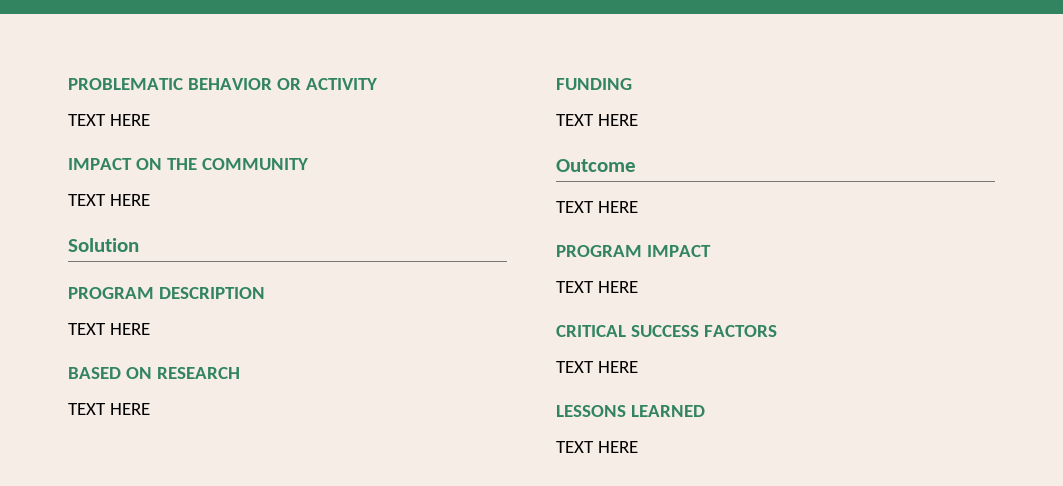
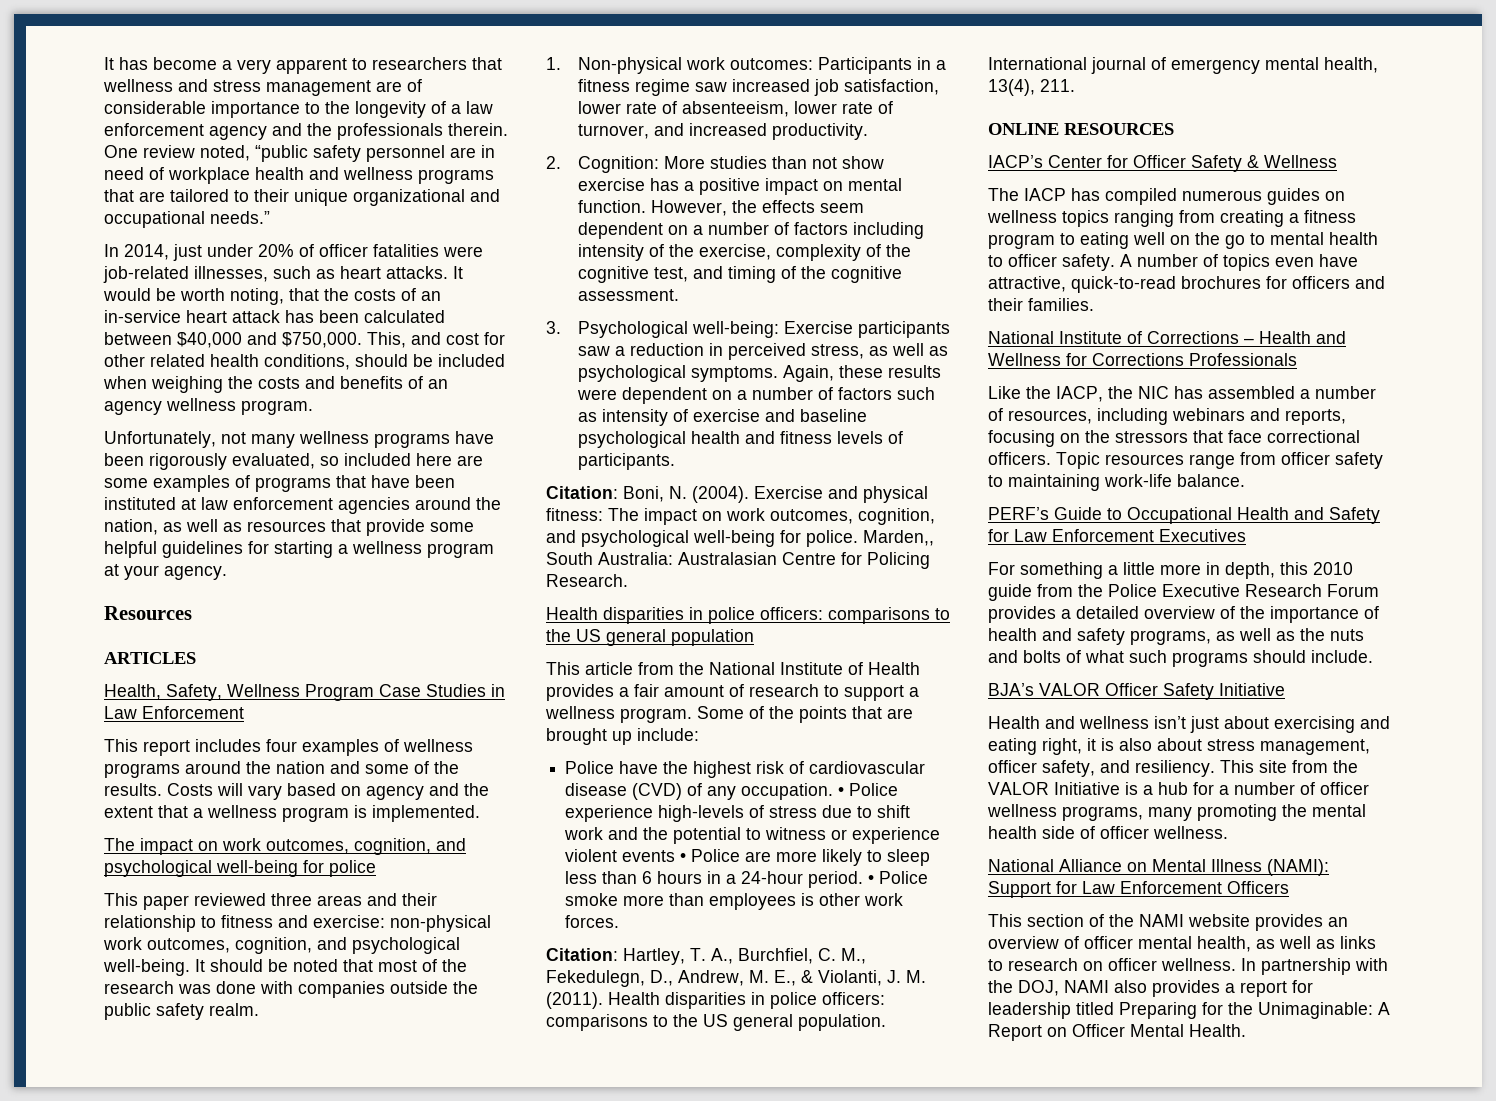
[68,78,378,90] [68,114,150,126] [68,158,309,170] [68,194,150,206] [68,238,139,252] [68,287,265,299] [68,323,150,335] [68,367,240,379] [68,403,150,415] [556,78,632,90] [556,114,638,126] [556,159,636,172] [556,201,638,213] [556,245,711,257] [556,281,638,293] [556,325,777,337] [556,361,638,373] [556,405,705,417] [556,441,638,453] PROBLEMATIC BEHAVIOR OR ACTIVITY // TEXT HERE // IMPACT ON THE COMMUNITY // TEXT HERE // Solution // PROGRAM DESCRIPTION // TEXT HERE // BASED ON RESEARCH // TEXT HERE // FUNDING // TEXT HERE // Outcome // TEXT HERE // PROGRAM IMPACT // TEXT HERE // CRITICAL SUCCESS FACTORS // TEXT HERE // LESSONS LEARNED // TEXT HERE -> [104,57,502,74] [103,79,422,96] [104,101,493,118] [104,123,508,140] [104,145,495,162] [104,167,494,184] [104,189,500,206] [104,211,270,228] [104,244,483,261] [103,266,463,283] [103,288,441,305] [104,310,445,323] [104,332,505,348] [104,354,505,370] [103,376,448,393] [104,398,313,415] [104,431,494,448] [104,453,483,470] [104,475,455,492] [104,497,501,514] [104,519,474,536] [104,541,494,558] [104,564,227,580] [104,606,192,620] [104,652,196,664] [104,684,505,701] [104,706,244,719] [104,739,473,756] [104,761,459,778] [104,783,489,800] [104,805,480,822] [104,838,466,855] [104,860,376,877] [104,893,437,910] [104,915,491,932] [103,937,460,954] [103,959,467,976] [104,981,478,998] [104,1003,259,1020] [546,57,946,74] [577,79,939,96] [577,101,893,117] [577,123,868,140] [546,156,884,173] [577,178,902,195] [577,200,864,216] [577,222,924,239] [577,244,911,261] [577,266,902,283] [577,289,679,301] [546,321,950,338] [577,343,948,360] [577,365,941,382] [576,387,935,404] [577,409,867,426] [577,431,903,448] [577,453,675,470] [546,486,928,503] [546,508,935,525] [546,530,934,547] [546,552,930,569] [546,574,628,587] [546,607,950,624] [546,629,754,646] [546,662,920,675] [546,684,919,701] [545,706,913,723] [546,728,699,745] [565,761,926,778] [565,783,899,800] [565,805,911,822] [564,827,941,844] [565,849,931,866] [565,871,929,888] [565,893,904,910] [565,915,620,928] [546,948,866,965] [546,970,926,987] [546,992,885,1009] [546,1014,886,1031] [988,57,1378,74] [988,79,1075,96] [988,123,1174,135] [988,155,1337,172] [988,188,1345,205] [987,210,1356,227] [988,232,1378,249] [988,254,1358,271] [988,276,1385,293] [988,298,1094,311] [988,331,1346,344] [988,353,1297,366] [988,386,1376,402] [988,408,1346,425] [988,430,1360,447] [988,452,1383,469] [988,474,1245,491] [988,507,1380,524] [988,529,1246,542] [988,562,1353,579] [988,584,1379,601] [988,606,1379,623] [988,628,1364,645] [988,650,1373,667] [988,683,1285,700] [988,716,1390,733] [988,738,1370,755] [988,760,1358,777] [988,782,1369,795] [987,804,1366,821] [988,826,1228,839] [988,859,1329,876] [988,881,1289,898] [988,914,1348,931] [988,936,1376,952] [988,958,1388,975] [988,980,1313,997] [988,1002,1390,1019] [988,1024,1246,1041] It has become a very apparent to researchers that wellness and stress management are of considerable importance to the longevity of a law enforcement agency and the professionals therein. One review noted, “public safety personnel are in need of workplace health and wellness programs that are tailored to their unique organizational and occupational needs.” // In 2014, just under 20% of officer fatalities were job-related illnesses, such as heart attacks. It would be worth noting, that the costs of an in-service heart attack has been calculated between $40,000 and $750,000. This, and cost for other related health conditions, should be included when weighing the costs and benefits of an agency wellness program. // Unfortunately, not many wellness programs have been rigorously evaluated, so included here are some examples of programs that have been instituted at law enforcement agencies around the nation, as well as resources that provide some helpful guidelines for starting a wellness program at your agency. // Resources // ARTICLES // Health, Safety, Wellness Program Case Studies in Law Enforcement // This report includes four examples of wellness programs around the nation and some of the results. Costs will vary based on agency and the extent that a wellness program is implemented. // The impact on work outcomes, cognition, and psychological well-being for police // This paper reviewed three areas and their relationship to fitness and exercise: non-physical work outcomes, cognition, and psychological well-being. It should be noted that most of the research was done with companies outside the public safety realm. // 1. Non-physical work outcomes: Participants in a fitness regime saw increased job satisfaction, lower rate of absenteeism, lower rate of turnover, and increased productivity. // 2. Cognition: More studies than not show exercise has a positive impact on mental function. However, the effects seem dependent on a number of factors including intensity of the exercise, complexity of the cognitive test, and timing of the cognitive assessment. // 3. Psychological well-being: Exercise participants saw a reduction in perceived stress, as well as psychological symptoms. Again, these results were dependent on a number of factors such as intensity of exercise and baseline psychological health and fitness levels of participants. // Citation: Boni, N. (2004). Exercise and physical fitness: The impact on work outcomes, cognition, and psychological well-being for police. Marden,, South Australia: Australasian Centre for Policing Research. // Health disparities in police officers: comparisons to the US general population // This article from the National Institute of Health provides a fair amount of research to support a wellness program. Some of the points that are brought up include: // Police have the highest risk of cardiovascular disease (CVD) of any occupation. • Police experience high-levels of stress due to shift work and the potential to witness or experience violent events • Police are more likely to sleep less than 6 hours in a 24-hour period. • Police smoke more than employees is other work forces. // Citation: Hartley, T. A., Burchfiel, C. M., Fekedulegn, D., Andrew, M. E., & Violanti, J. M. (2011). Health disparities in police officers: comparisons to the US general population. International journal of emergency mental health, 13(4), 211. // ONLINE RESOURCES // IACP’s Center for Officer Safety & Wellness // The IACP has compiled numerous guides on wellness topics ranging from creating a fitness program to eating well on the go to mental health to officer safety. A number of topics even have attractive, quick-to-read brochures for officers and their families. // National Institute of Corrections – Health and Wellness for Corrections Professionals // Like the IACP, the NIC has assembled a number of resources, including webinars and reports, focusing on the stressors that face correctional officers. Topic resources range from officer safety to maintaining work-life balance. // PERF’s Guide to Occupational Health and Safety for Law Enforcement Executives // For something a little more in depth, this 2010 guide from the Police Executive Research Forum provides a detailed overview of the importance of health and safety programs, as well as the nuts and bolts of what such programs should include. // BJA’s VALOR Officer Safety Initiative // Health and wellness isn’t just about exercising and eating right, it is also about stress management, officer safety, and resiliency. This site from the VALOR Initiative is a hub for a number of officer wellness programs, many promoting the mental health side of officer wellness. // National Alliance on Mental Illness (NAMI): Support for Law Enforcement Officers // This section of the NAMI website provides an overview of officer mental health, as well as links to research on officer wellness. In partnership with the DOJ, NAMI also provides a report for leadership titled Preparing for the Unimaginable: A Report on Officer Mental Health.

